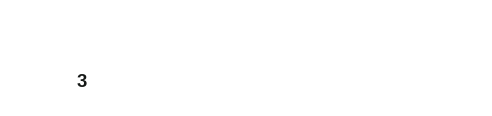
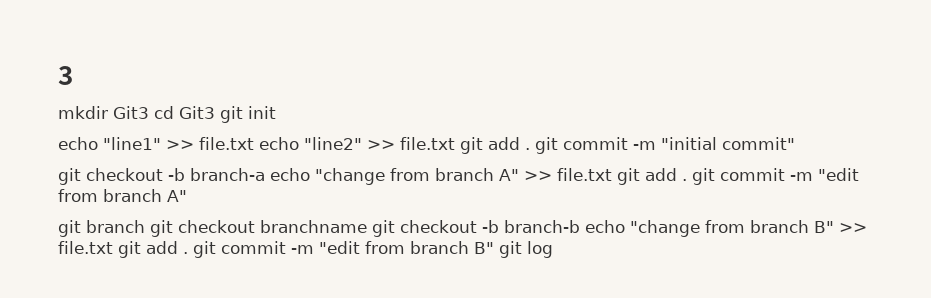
(87, 80) none -> [58,106,276,123] [58,137,795,154] [58,168,859,185] [58,189,187,202] [58,220,867,237] [58,241,553,258] // mkdir Git3 cd Git3 git init // echo "line1" >> file.txt echo "line2" >> file.txt git add . git commit -m "initial commit" // git checkout -b branch-a echo "change from branch A" >> file.txt git add . git commit -m "edit from branch A" // git branch git checkout branchname git checkout -b branch-b echo "change from branch B" >> file.txt git add . git commit -m "edit from branch B" git log

